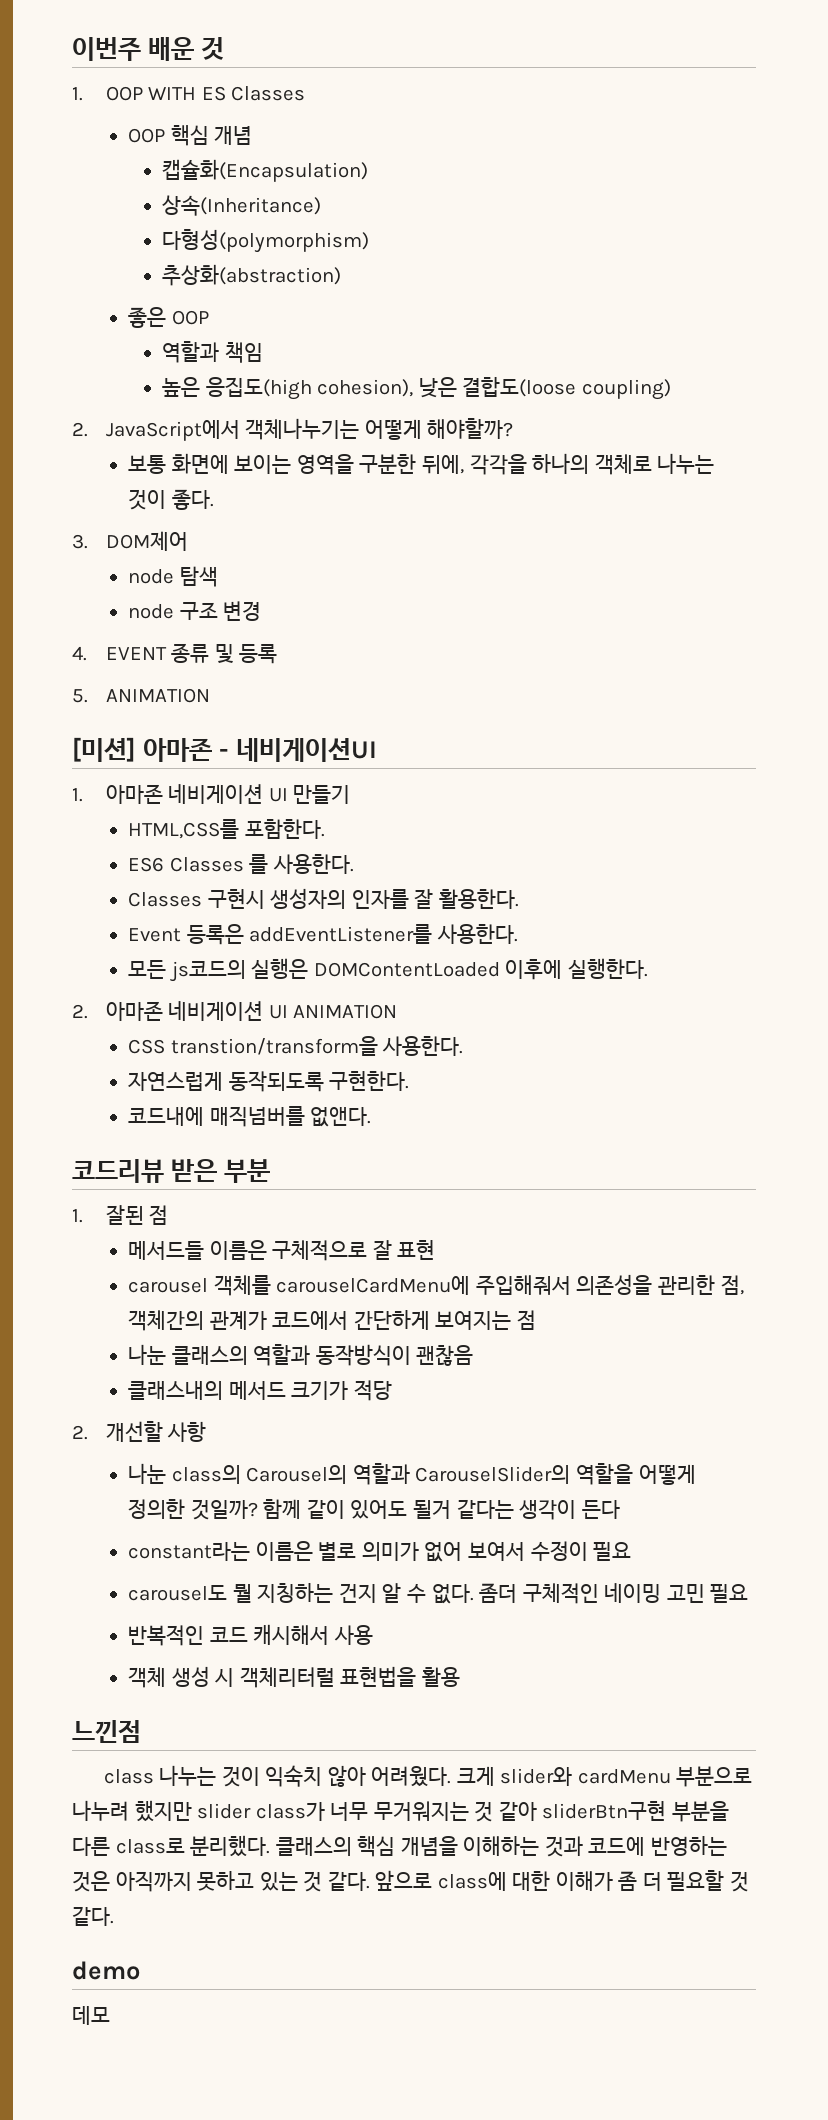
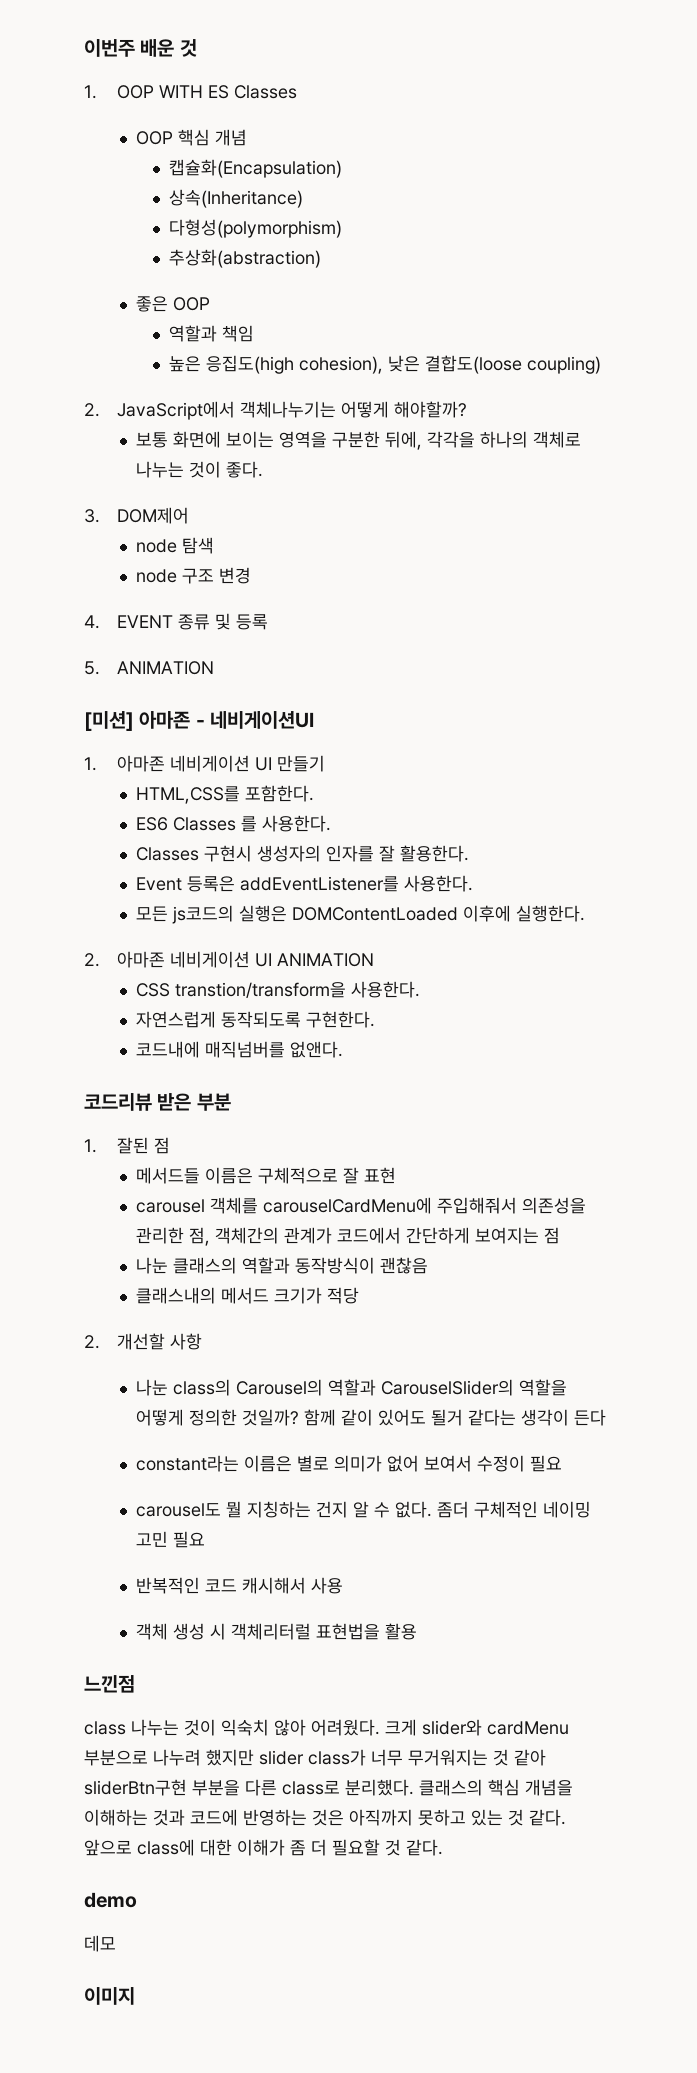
(110, 2015) none -> [84,1987,135,2005] // 이미지

